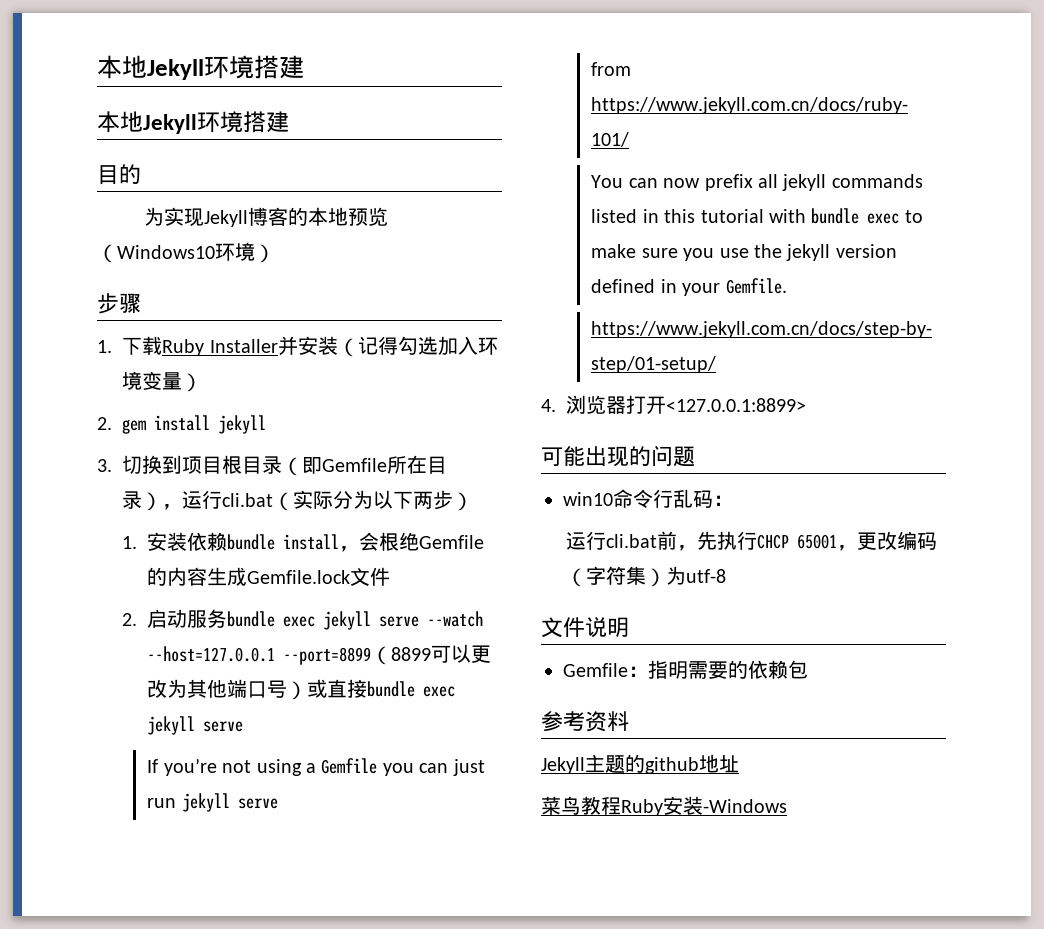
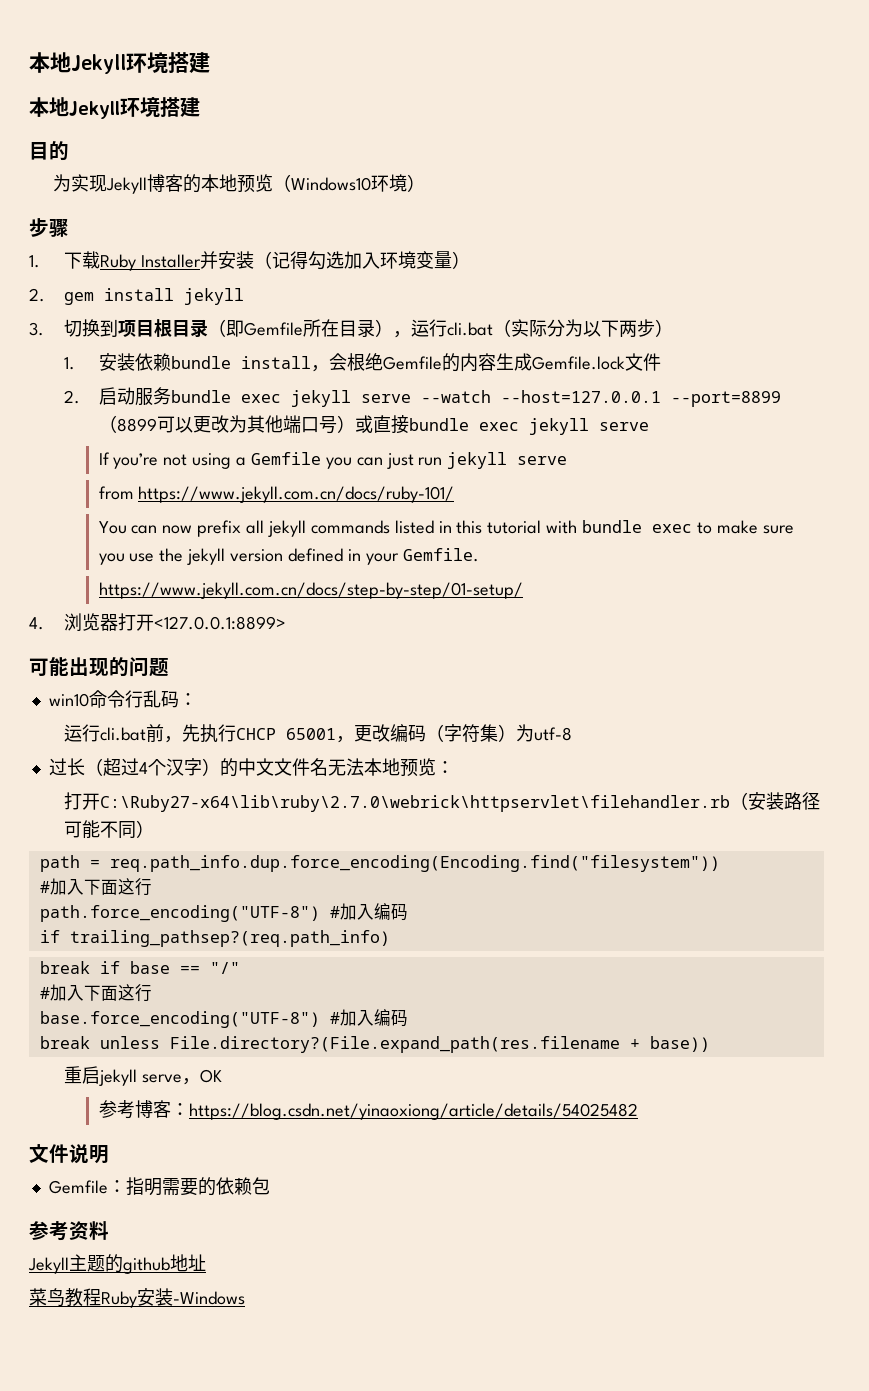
(727, 576) none -> [48,758,454,777] [63,792,820,812] [63,820,154,839] [39,855,720,872] [39,878,152,896] [39,903,408,922] [39,930,390,947] [39,961,240,974] [39,984,152,1002] [39,1009,408,1028] [39,1036,710,1053] [63,1066,222,1086] [98,1100,638,1120] // 过长（超过4个汉字）的中文文件名无法本地预览： // 打开C:\Ruby27-x64\lib\ruby\2.7.0\webrick\httpservlet\filehandler.rb（安装路径可能不同） // path = req.path_info.dup.force_encoding(Encoding.find("filesystem")) // #加入下面这行 // path.force_encoding("UTF-8") #加入编码 // if trailing_pathsep?(req.path_info) // break if base == "/" // #加入下面这行 // base.force_encoding("UTF-8") #加入编码 // break unless File.directory?(File.expand_path(res.filename + base)) // 重启jekyll serve，OK // 参考博客：https://blog.csdn.net/yinaoxiong/article/details/54025482

